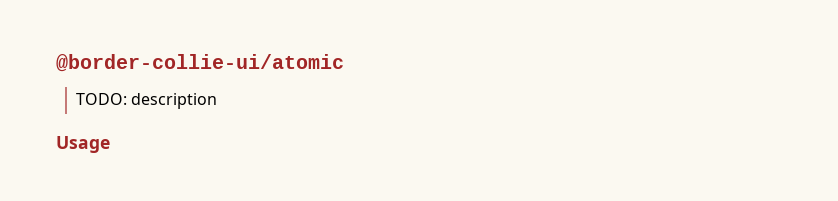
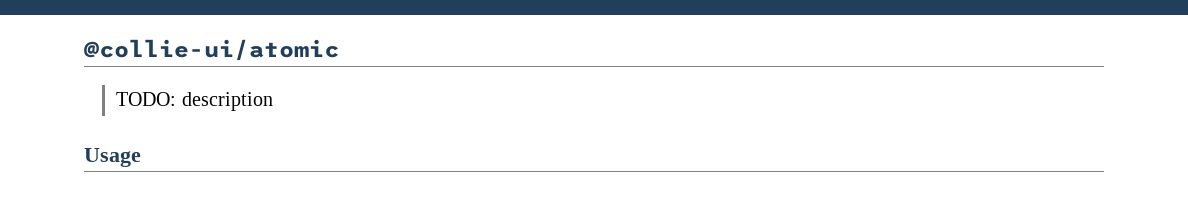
[56,54,344,72] @border-collie-ui/atomic -> [84,39,339,61] @collie-ui/atomic

